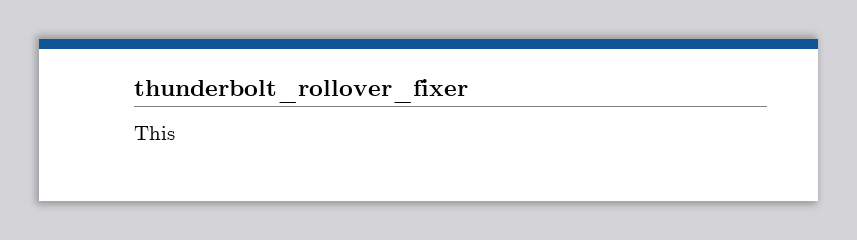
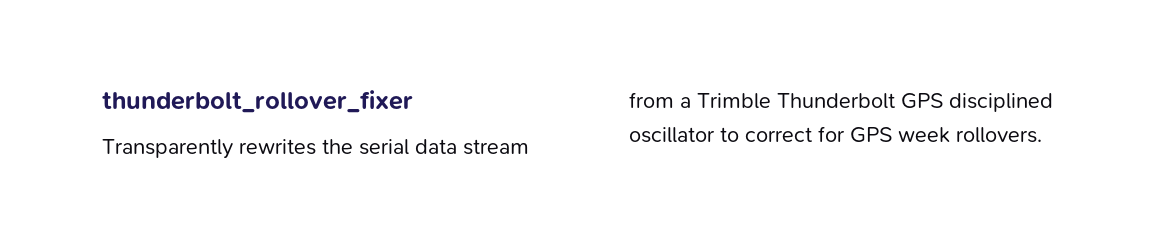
[134,126,175,140] This -> [102,139,529,159] [629,92,1053,112] [629,126,1042,143] Transparently rewrites the serial data stream from a Trimble Thunderbolt GPS disciplined oscillator to correct for GPS week rollovers.

